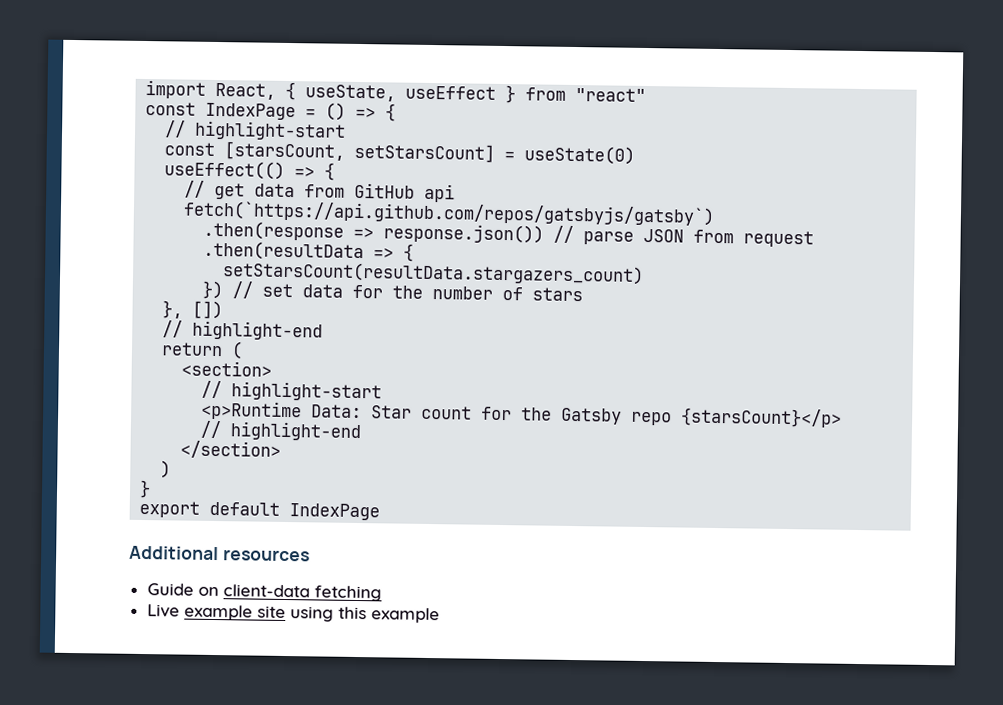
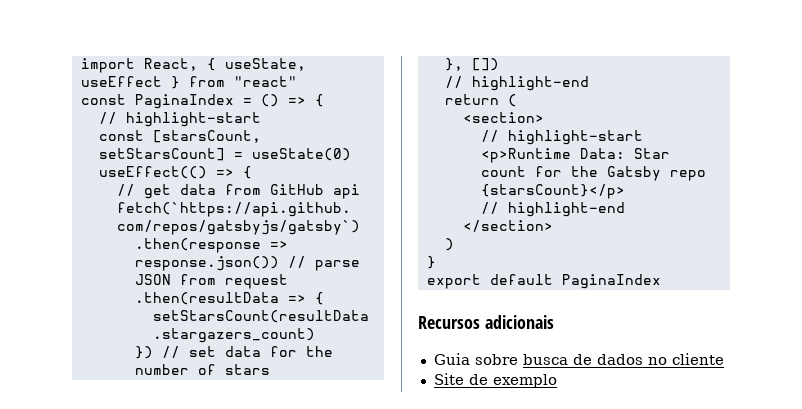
[205,102,297,121] IndexPage -> [134,94,234,109] PaginaIndex
[289,503,381,521] [129,545,310,562] [146,583,382,602] [146,604,440,624] IndexPage // Additional resources // Guide on client-data fetching // Live example site using this example -> [561,274,661,289] [418,315,554,329] [433,353,724,365] [433,373,557,388] PaginaIndex // Recursos adicionais // Guia sobre busca de dados no cliente // Site de exemplo

